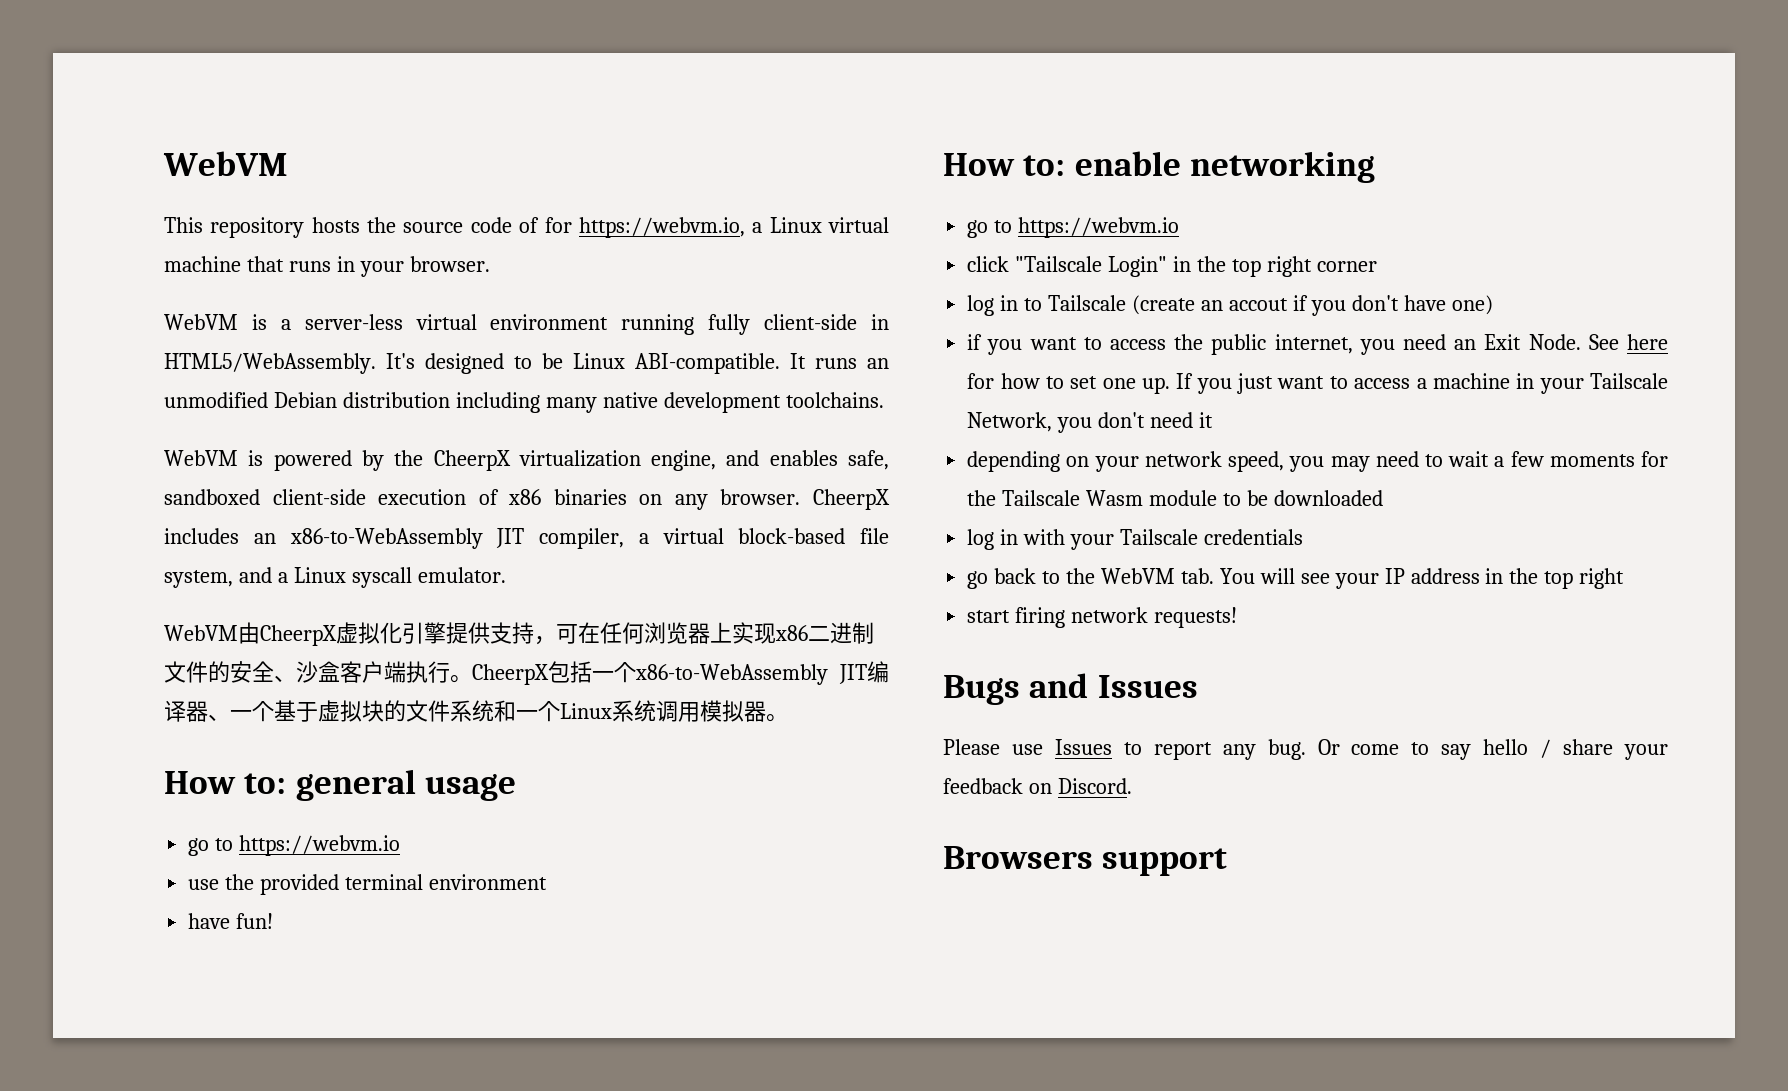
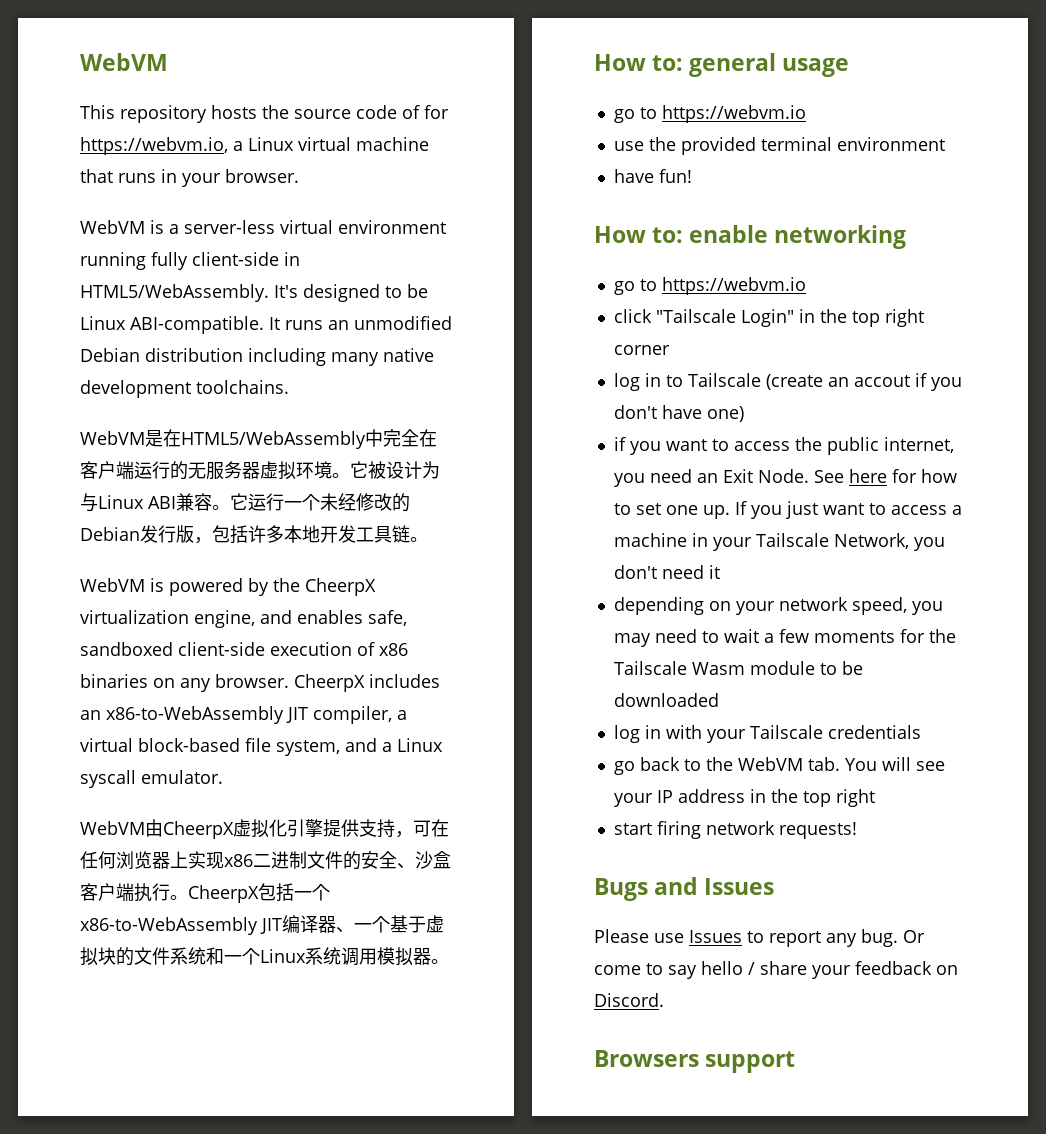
(884, 400) none -> [80,429,437,449] [80,461,440,480] [80,493,410,512] [80,525,428,544] // WebVM是在HTML5/WebAssembly中完全在客户端运行的无服务器虚拟环境。它被设计为与Linux ABI兼容。它运行一个未经修改的Debian发行版，包括许多本地开发工具链。

